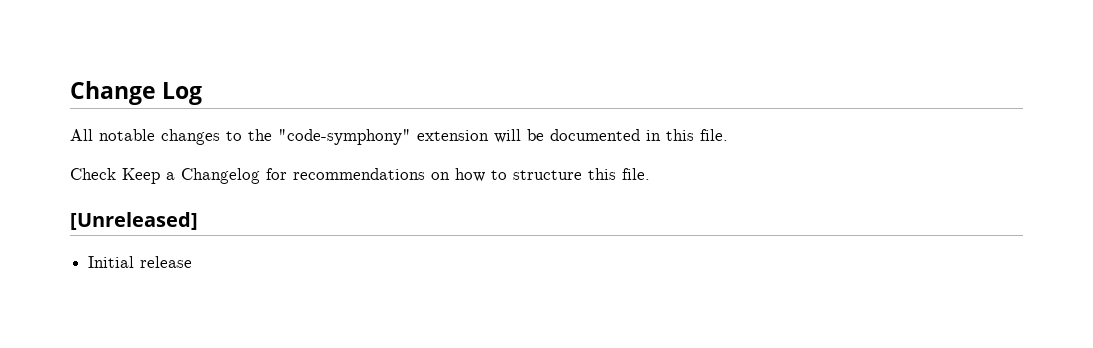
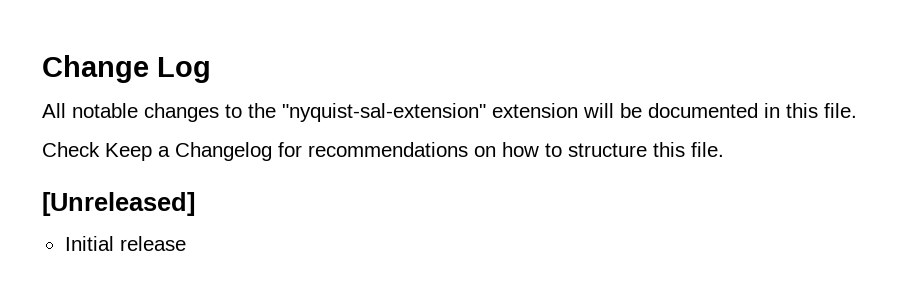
[278,129,411,145] "code-symphony" -> [282,103,486,122] "nyquist-sal-extension"

